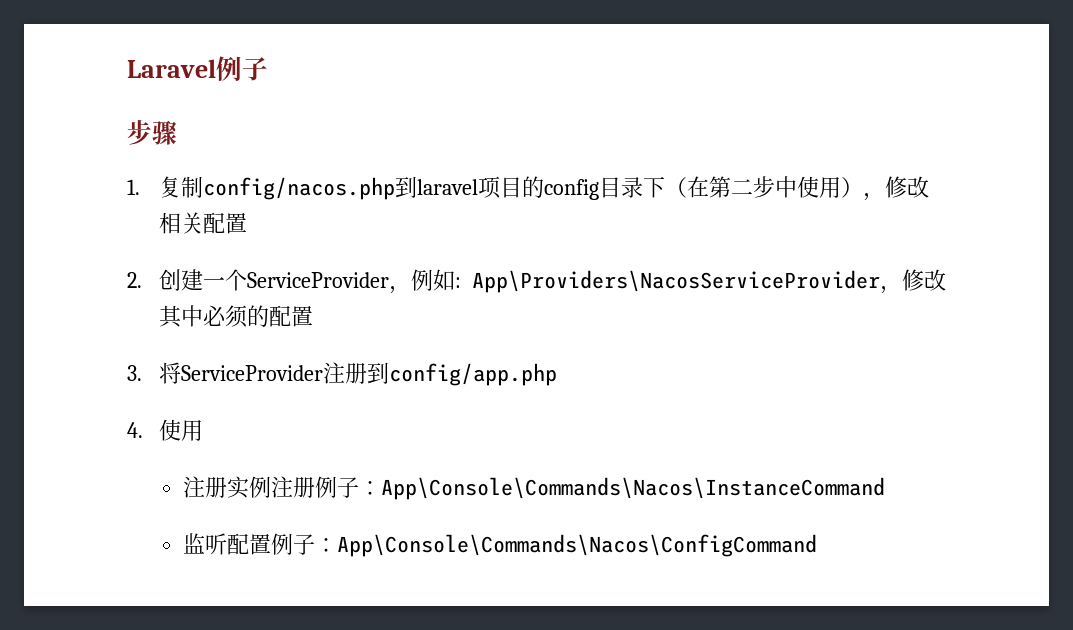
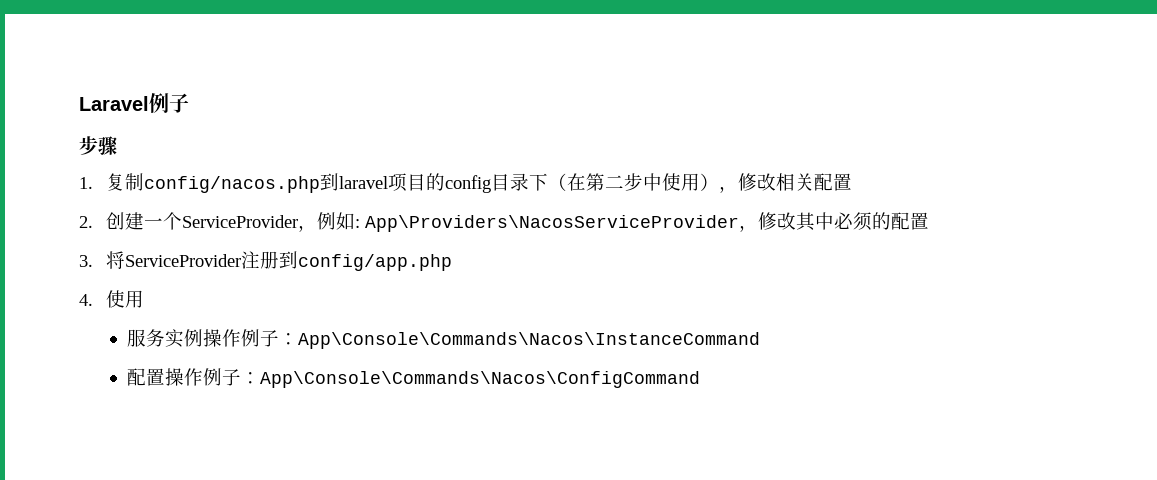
[182,476,315,499] 注册实例注册 -> [126,329,241,348] 服务实例操作
[182,533,271,555] 监听配置 -> [126,368,203,386] 配置操作

